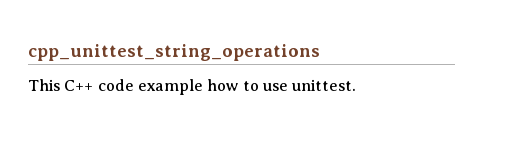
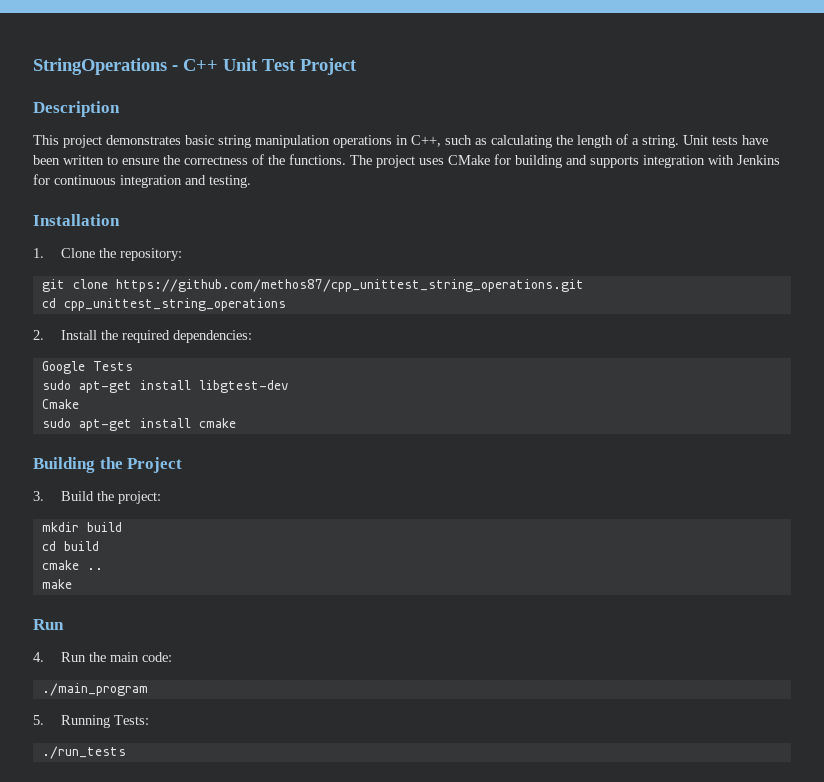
[28,44,320,61] [28,79,357,95] cpp_unittest_string_operations // This C++ code example how to use unittest. -> [33,58,357,75] [33,101,120,117] [33,134,768,148] [33,154,780,168] [33,174,251,188] [33,214,120,226] [33,248,182,261] [41,279,584,292] [41,298,286,311] [33,330,252,343] [41,361,133,374] [41,380,289,393] [41,399,79,409] [41,418,236,431] [33,457,183,473] [33,491,161,504] [41,522,122,532] [41,541,99,551] [41,560,103,570] [41,579,72,589] [33,619,64,630] [33,652,172,662] [41,683,148,696] [33,715,149,728] [41,746,126,759] StringOperations - C++ Unit Test Project // Description // This project demonstrates basic string manipulation operations in C++, such as calculating the length of a string. Unit tests have been written to ensure the correctness of the functions. The project uses CMake for building and supports integration with Jenkins for continuous integration and testing. // Installation // 1. Clone the repository: // git clone https://github.com/methos87/cpp_unittest_string_operations.git // cd cpp_unittest_string_operations // 2. Install the required dependencies: // Google Tests // sudo apt-get install libgtest-dev // Cmake // sudo apt-get install cmake // Building the Project // 3. Build the project: // mkdir build // cd build // cmake .. // make // Run // 4. Run the main code: // ./main_program // 5. Running Tests: // ./run_tests

